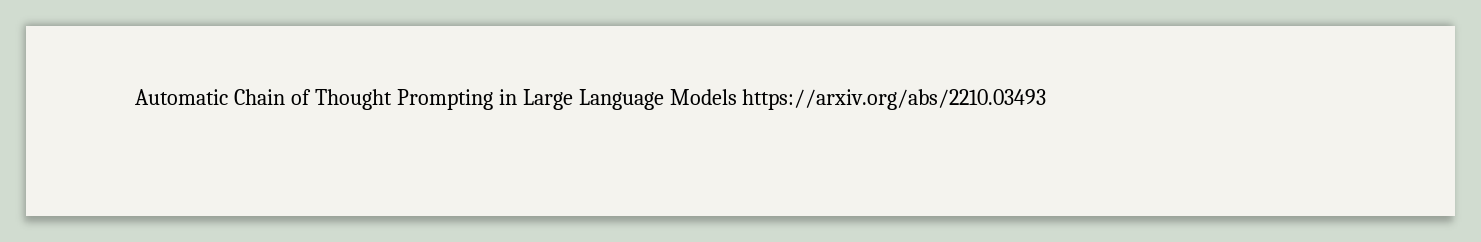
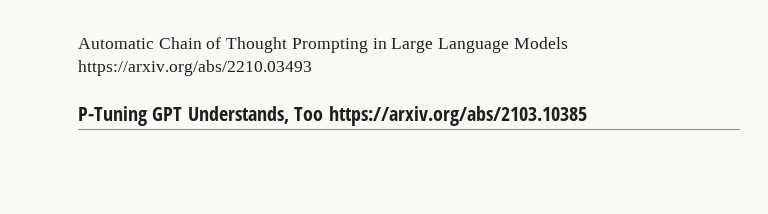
(1047, 99) none -> [78,106,587,126] // P-Tuning GPT Understands, Too https://arxiv.org/abs/2103.10385

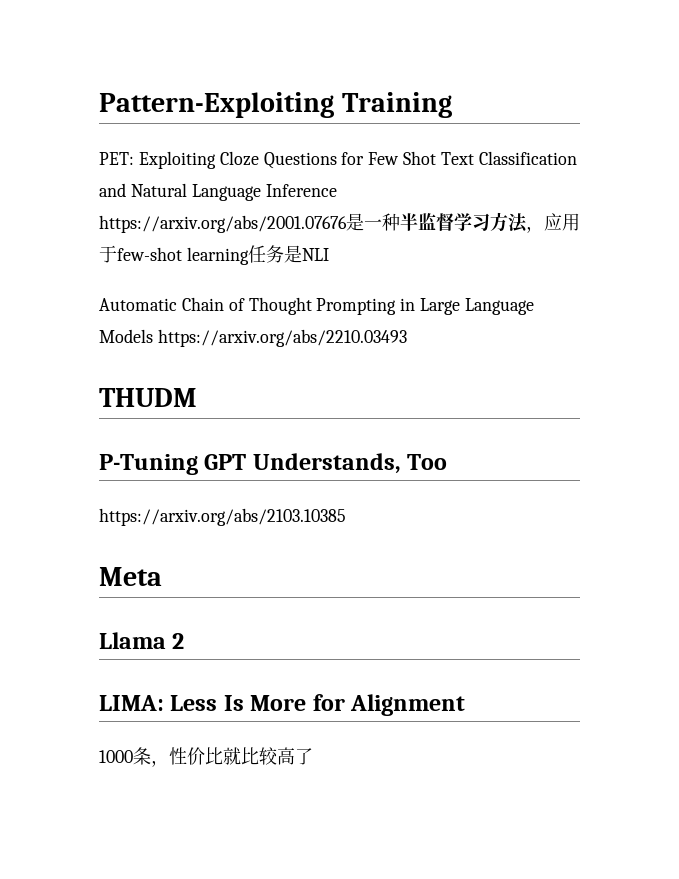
(78, 43) none -> [99,92,452,118] [99,151,577,169] [99,183,337,201] [99,212,580,233] [99,245,329,265] Pattern-Exploiting Training // PET: Exploiting Cloze Questions for Few Shot Text Classification and Natural Language Inference https://arxiv.org/abs/2001.07676是一种半监督学习方法，应用于few-shot learning任务是NLI //
(312, 68) none -> [99,388,197,407] // THUDM
(324, 114) none -> (448, 462) //
(587, 116) none -> [99,567,162,586] [99,632,185,649] [99,694,466,716] [99,747,313,767] // Meta // Llama 2 // LIMA: Less Is More for Alignment // 1000条，性价比就比较高了

